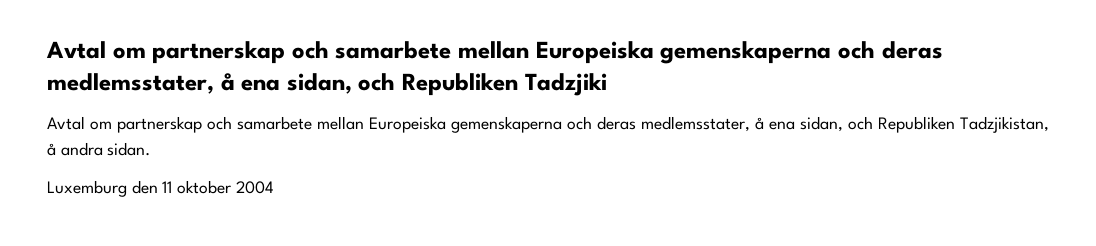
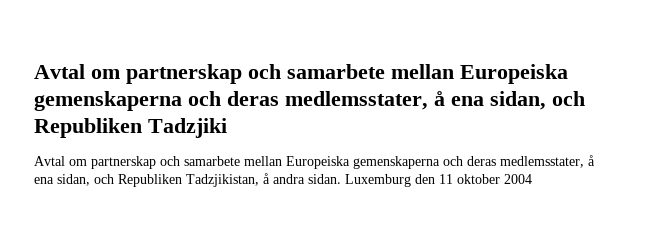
(151, 149) // -> (341, 179) none

